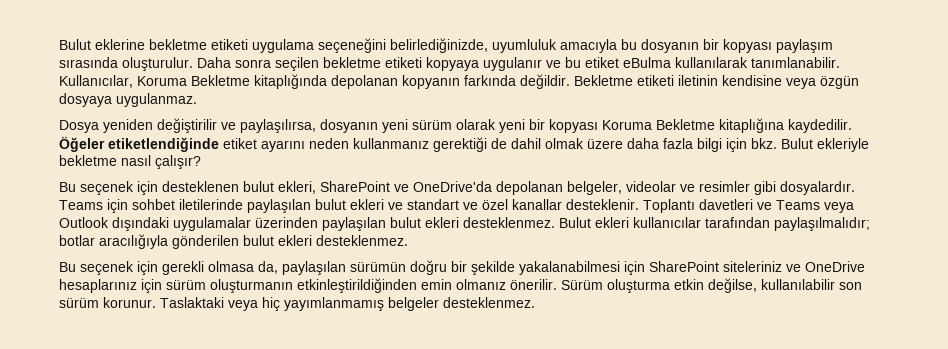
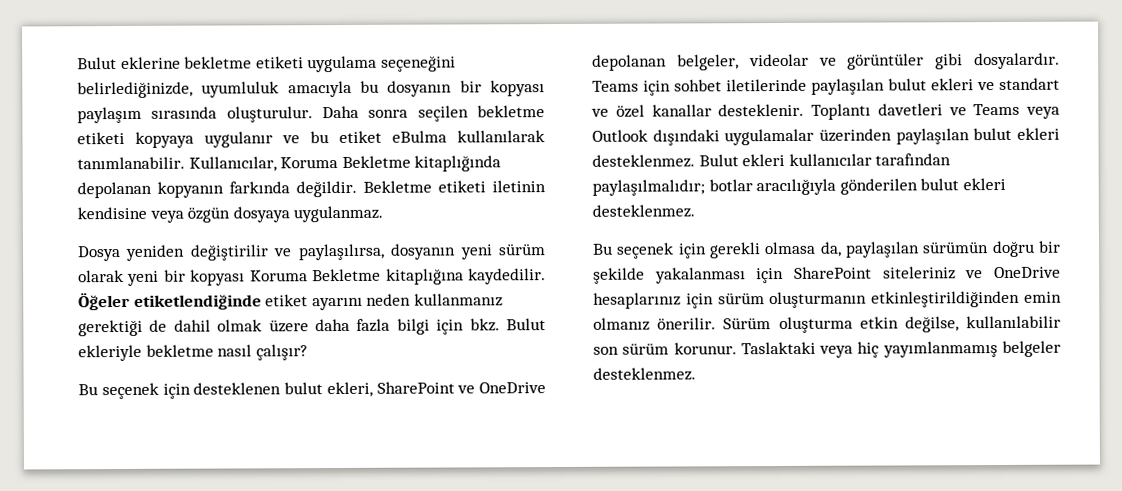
[413,181,492,192] OneDrive'da -> [479,382,546,394] OneDrive
[699,181,750,192] resimler -> [847,53,925,70] görüntüler
[519,261,620,275] yakalanabilmesi -> [654,267,746,284] yakalanması

